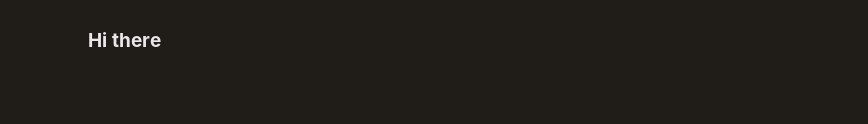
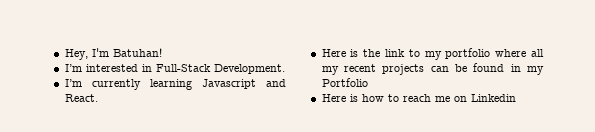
[88,32,162,47] Hi there -> [64,48,162,60] [64,64,285,74] [64,79,286,90] [64,94,98,102] [321,48,544,60] [321,63,544,75] [321,78,368,87] [321,94,516,102] Hey, I'm Batuhan! // I’m interested in Full-Stack Development. // I’m currently learning Javascript and React. // Here is the link to my portfolio where all my recent projects can be found in my Portfolio // Here is how to reach me on Linkedin

